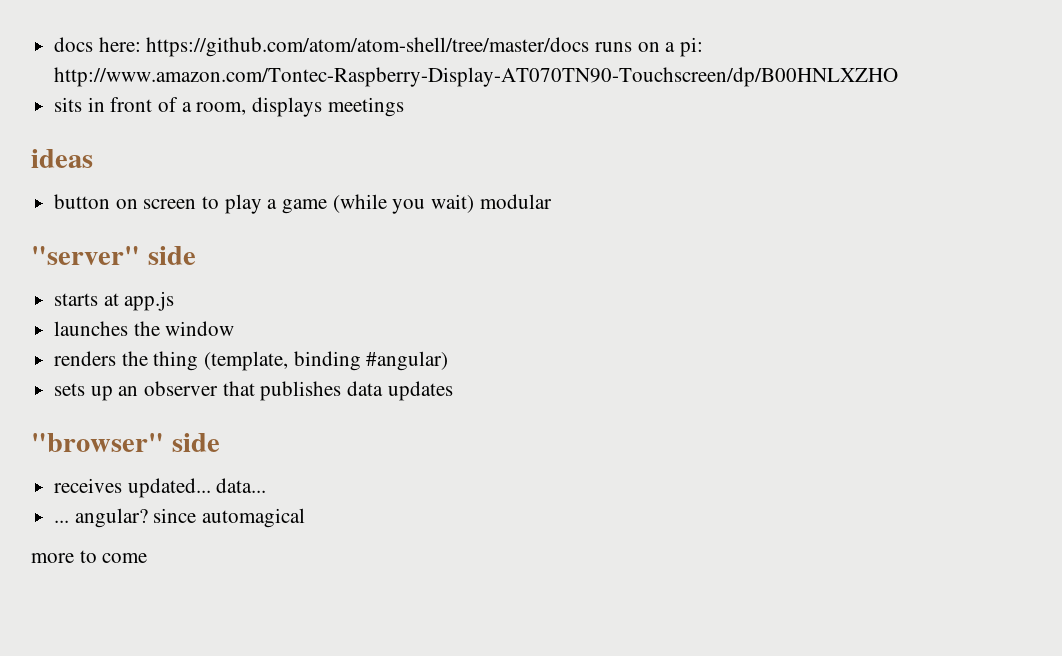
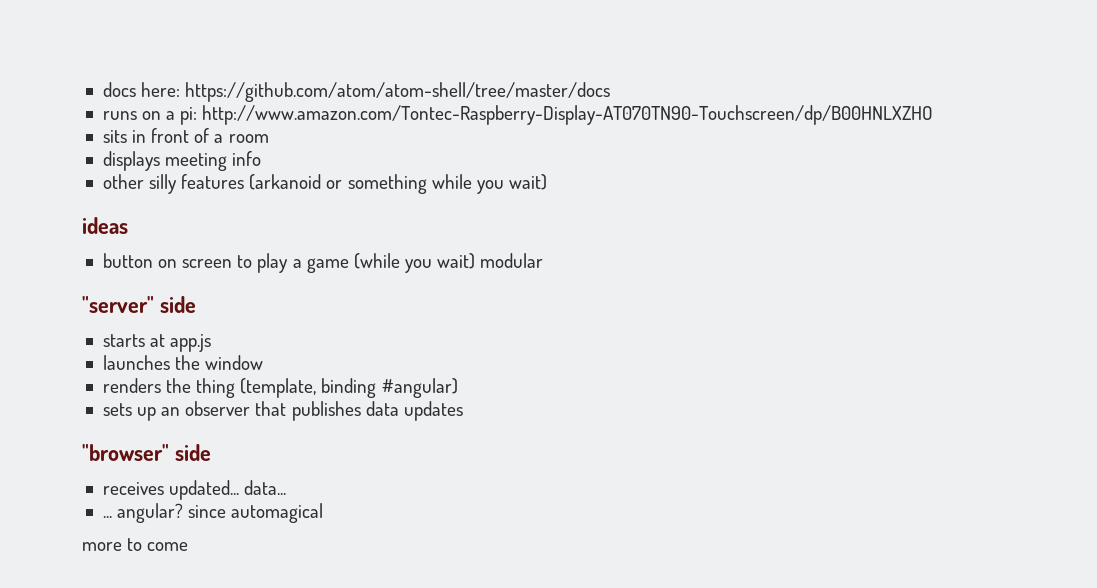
(590, 47) none -> (611, 92) //
[196,97,404,117] room, displays meetings -> [228,134,269,143] [102,151,262,171] [102,174,547,194] room // displays meeting info // other silly features (arkanoid or something while you wait)

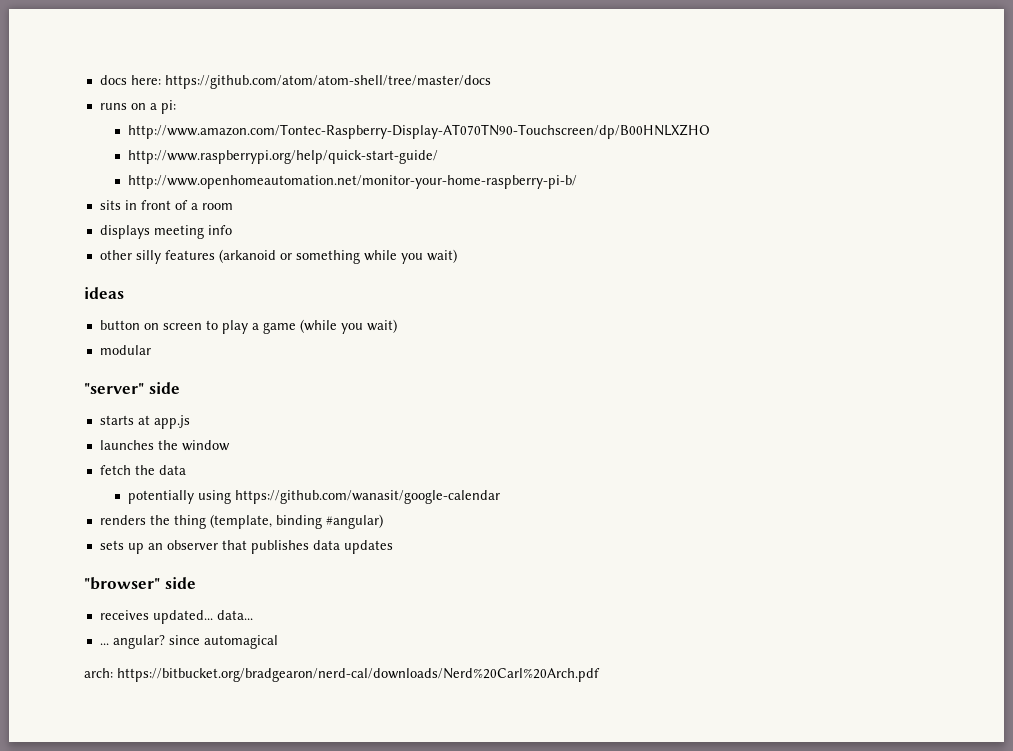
(198, 116) none -> (176, 107) //
(934, 115) none -> [128,150,439,164] [128,175,578,189] // http://www.raspberrypi.org/help/quick-start-guide/ // http://www.openhomeautomation.net/monitor-your-home-raspberry-pi-b/
(476, 261) none -> (397, 326) //
(264, 362) none -> [99,465,186,475] [128,490,501,504] // fetch the data // potentially using https://github.com/wanasit/google-calendar
[82,538,189,551] more to come -> [84,668,600,682] arch: https://bitbucket.org/bradgearon/nerd-cal/downloads/Nerd%20Carl%20Arch.pdf

